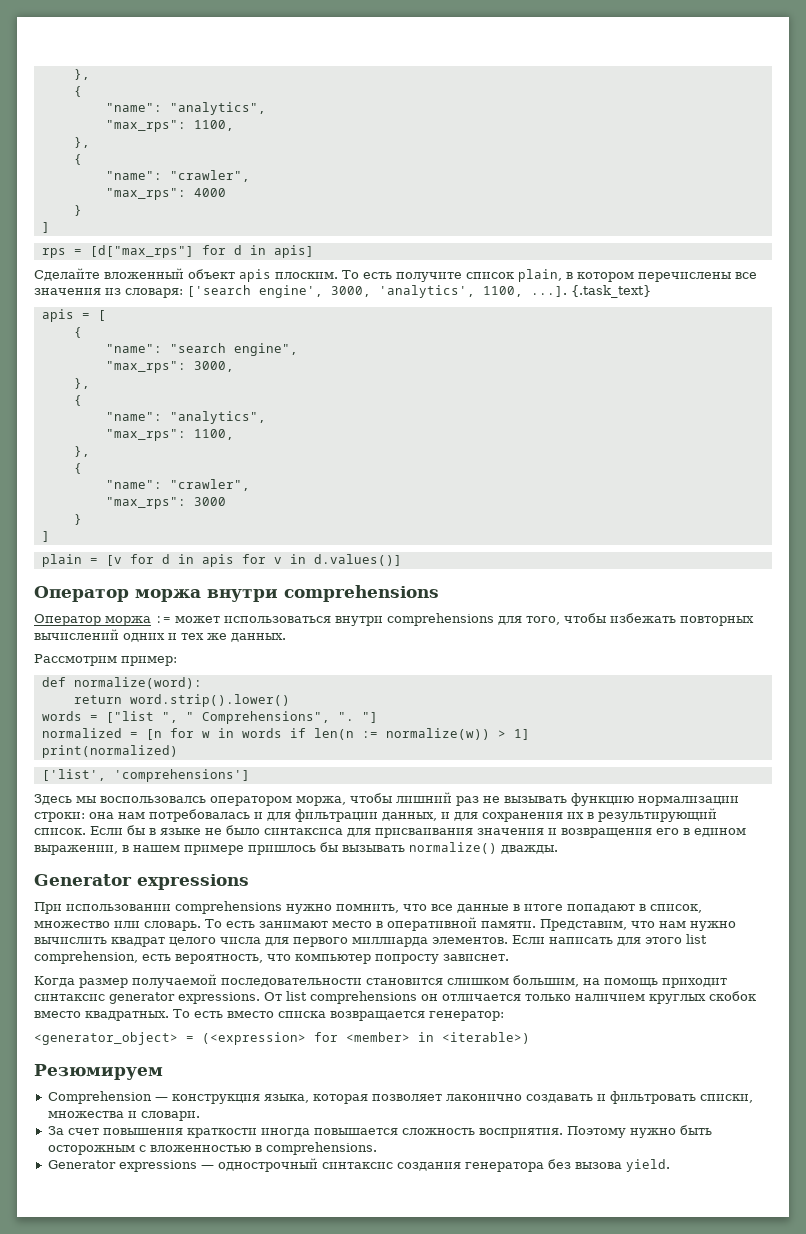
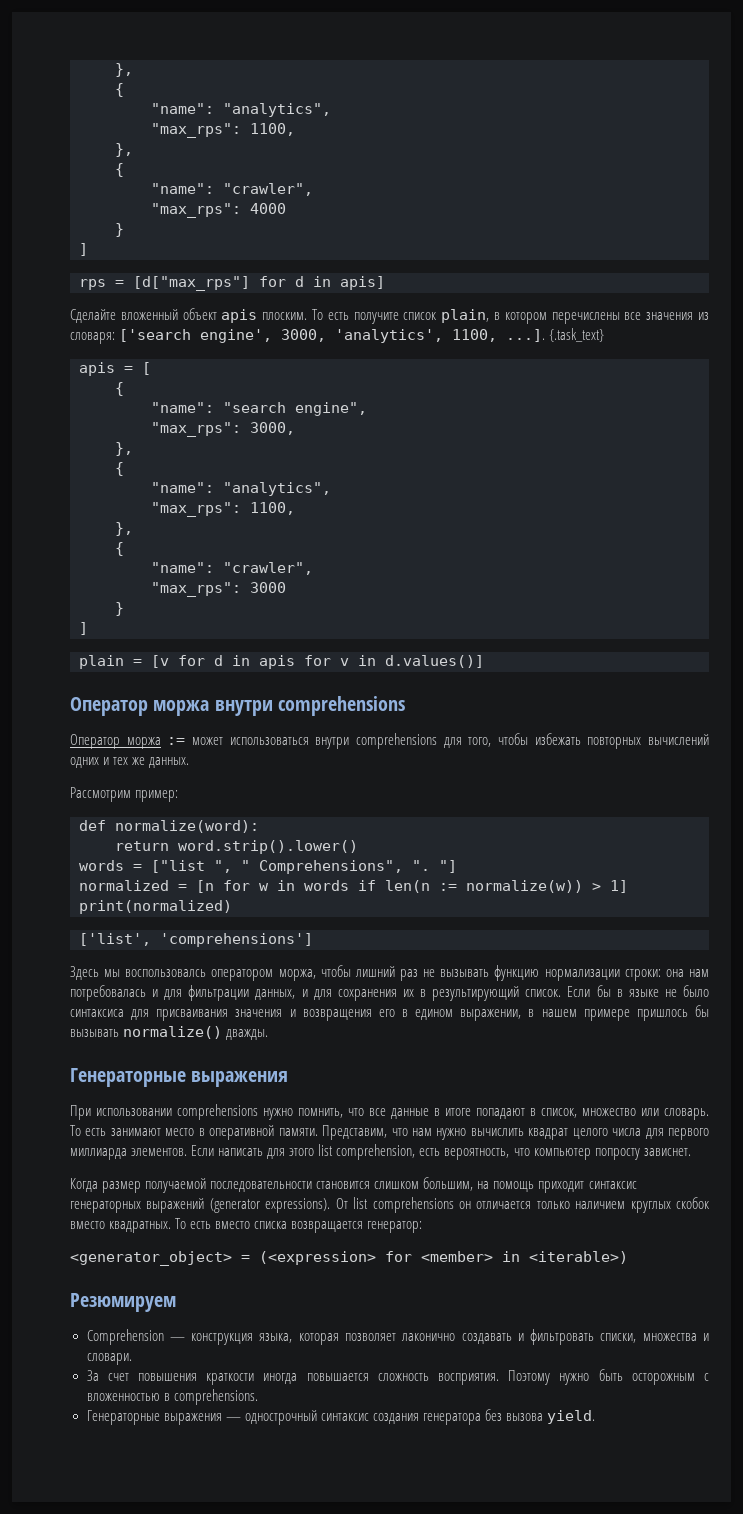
[34,874,249,890] Generator expressions -> [70,1068,289,1087] Генераторные выражения
[109,992,260,1004] generator expressions. -> [70,1198,331,1213] генераторных выражений (generator expressions).
[47,1160,197,1172] Generator expressions -> [86,1410,222,1425] Генераторные выражения

